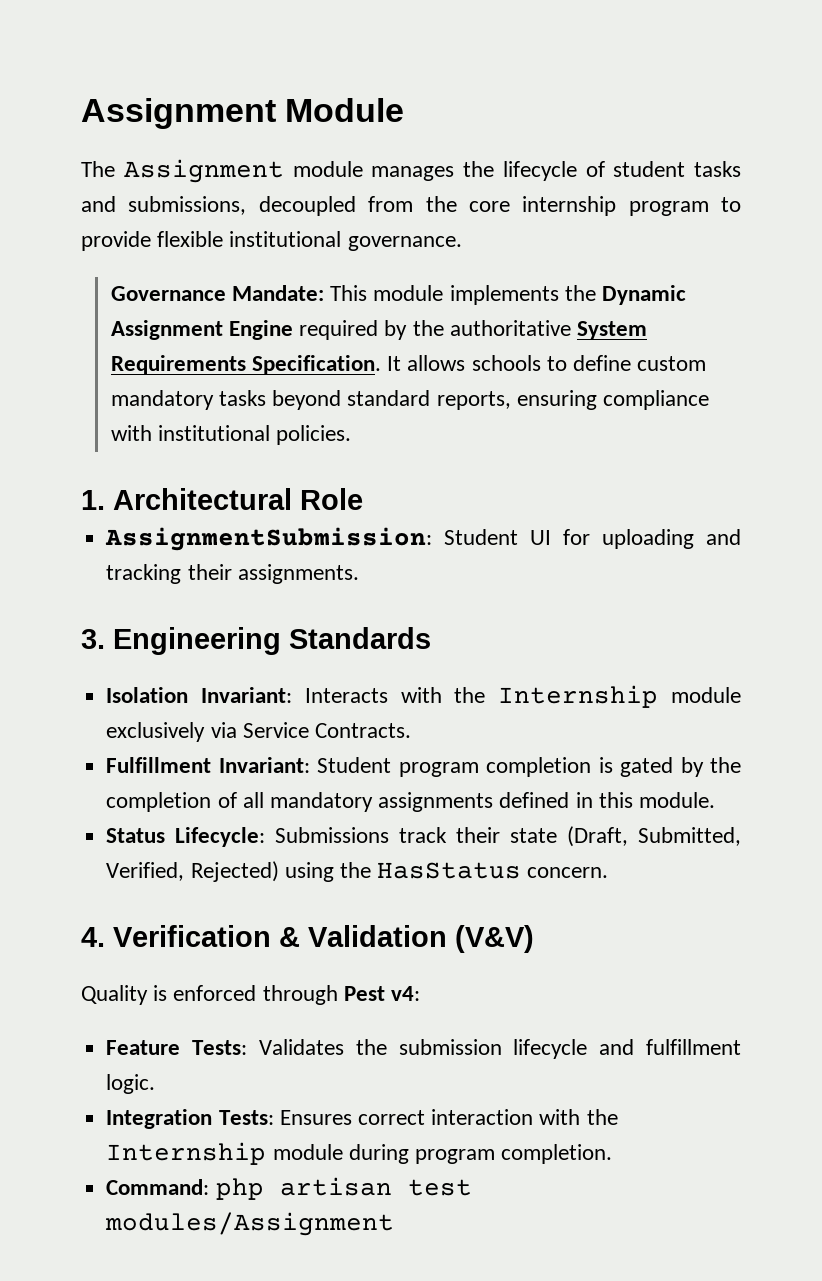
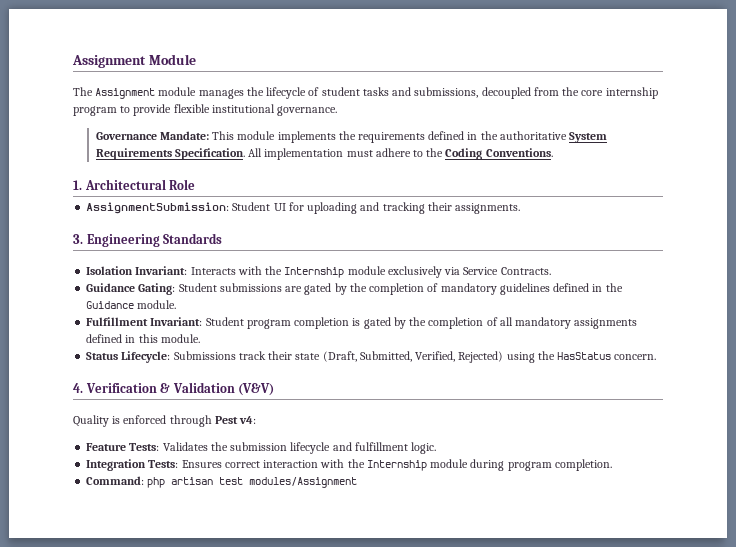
[602,285,687,305] [110,320,408,340] Dynamic Assignment Engine required by -> [358,131,478,143] requirements defined in
[387,355,707,371] [110,390,710,410] [110,425,352,445] It allows schools to define custom mandatory tasks beyond standard reports, ensuring compliance with institutional policies. -> [248,148,553,160] All implementation must adhere to the Coding Conventions.
(411, 730) none -> [86,283,623,295] [86,300,177,309] // Guidance Gating: Student submissions are gated by the completion of mandatory guidelines defined in the Guidance module.

